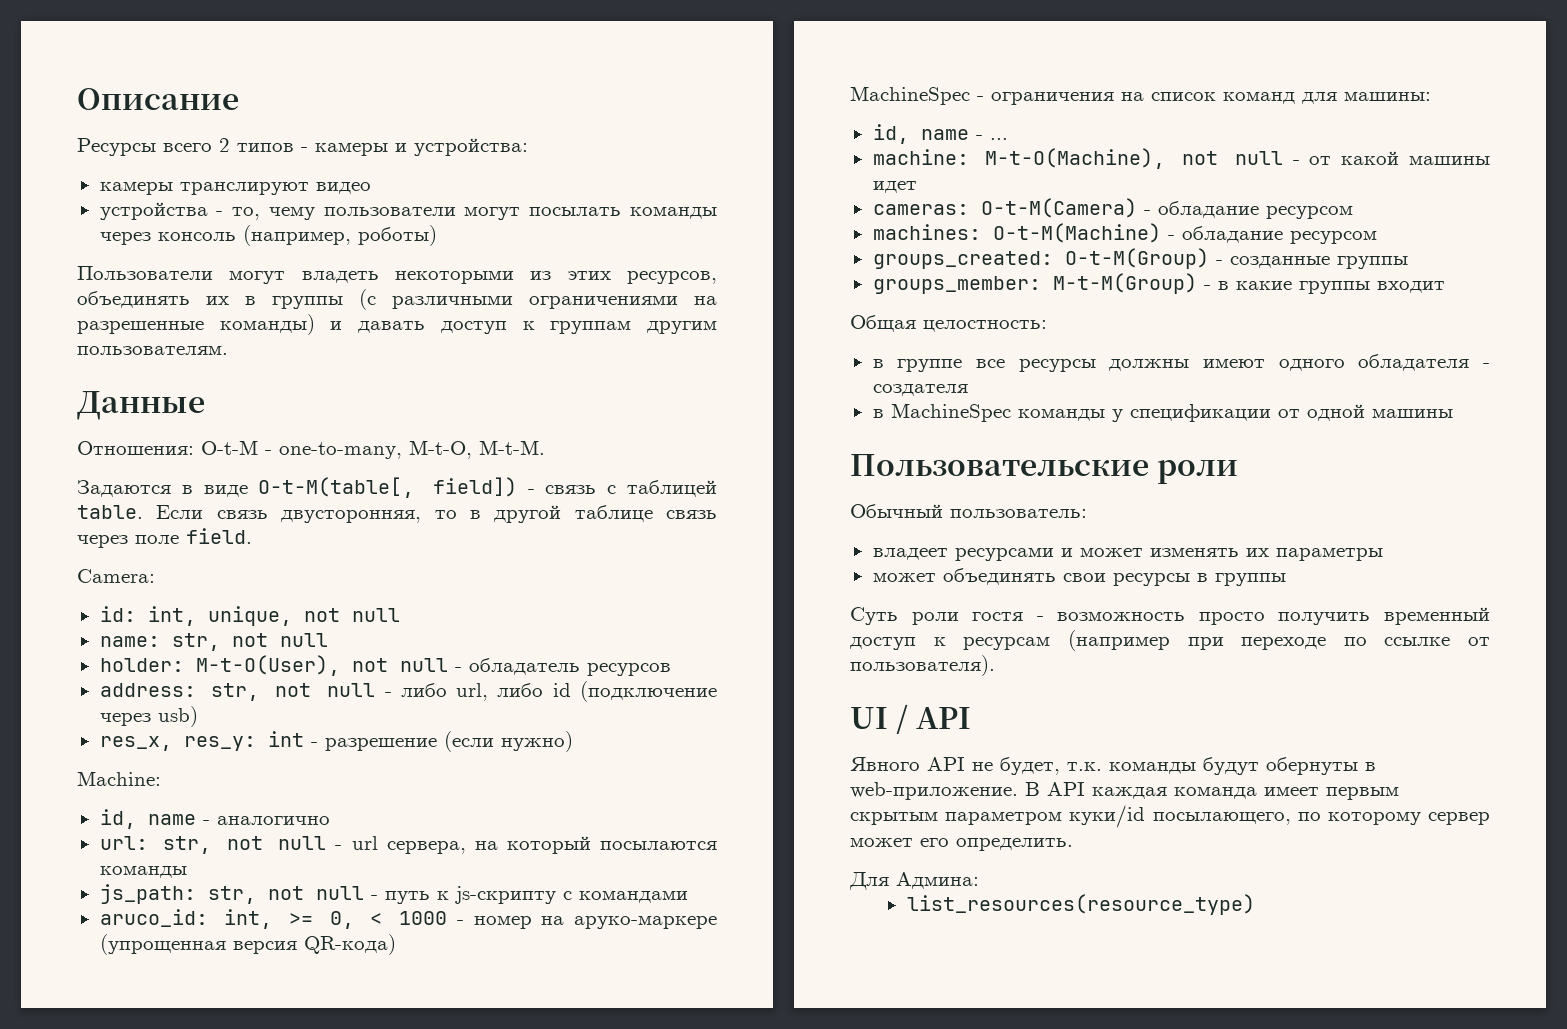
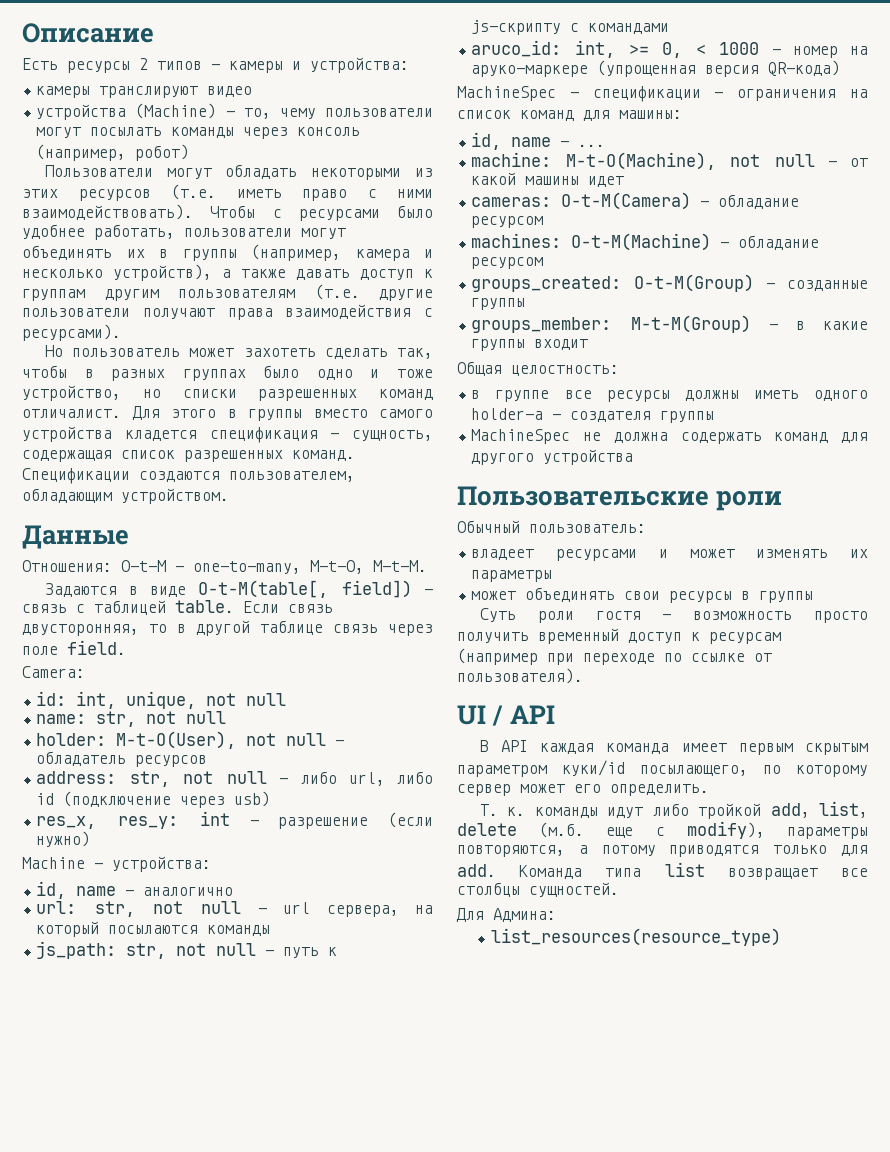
[77,138,212,156] Ресурсы всего -> [22,58,130,73] Есть ресурсы
(208, 211) none -> [135,103,217,119] (Machine)
[357,225,437,246] роботы) -> [135,144,190,161] робот)
[301,271,379,283] владеть -> [225,164,298,179] обладать
[627,271,717,284] [77,289,717,310] [77,314,343,335] ресурсов, объединять их в группы (с различными ограничениями на разрешенные команды) и -> [78,184,433,201] [22,204,433,221] [22,224,346,240] [22,244,433,261] [22,264,286,281] ресурсов (т.е. иметь право с ними взаимодействовать). Чтобы с ресурсами было удобнее работать, пользователи могут объединять их в группы (например, камера и несколько устройств), а также
[77,346,228,355] пользователям. -> [178,284,433,301] [22,304,433,320] [22,324,121,341] [44,345,433,359] [22,365,433,381] [22,385,433,401] [22,406,433,421] [22,426,433,443] [22,450,355,462] [22,468,355,484] [22,488,229,504] пользователям (т.е. другие пользователи получают права взаимодействия с ресурсами). // Но пользователь может захотеть сделать так, чтобы в разных группах было одно и тоже устройство, но списки разрешенных команд отличалист. Для этого в группы вместо самого устройства кладется спецификация - сущность, содержащая список разрешенных команд. Спецификации создаются пользователем, обладающим устройством.
[77,771,161,786] Machine: -> [22,856,211,872] Machine - устройства:
(984, 98) none -> [592,86,724,102] спецификации -
[1202,354,1470,371] имеют одного обладателя -> [753,390,868,401] [471,408,544,420] иметь одного holder-а
[872,403,1453,422] // в MachineSpec команды у спецификации от одной машины -> [660,411,715,423] [471,429,868,444] [471,449,634,465] группы // MachineSpec не должна содержать команд для другого устройства
[850,757,1376,775] [850,782,1018,800] Явного API не будет, т.к. команды будут обернуты в web-приложение. -> (556, 714) none
(1073, 844) none -> [479,801,868,819] [457,821,868,839] [457,845,868,857] [457,862,868,880] [457,882,619,898] // Т. к. команды идут либо тройкой add, list, delete (м.б. еще с modify), параметры повторяются, а потому приводятся только для add. Команда типа list возвращает все столбцы сущностей.

